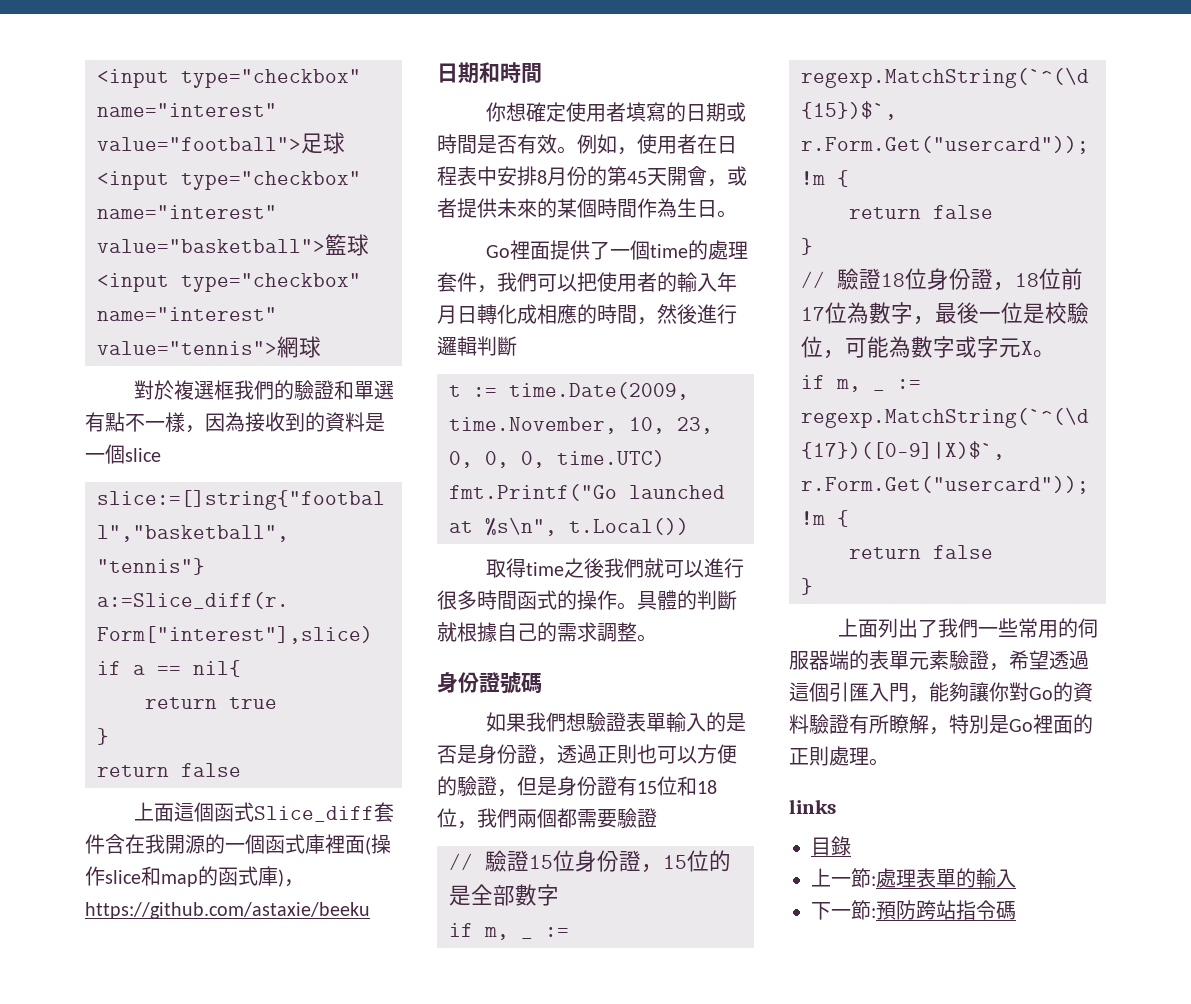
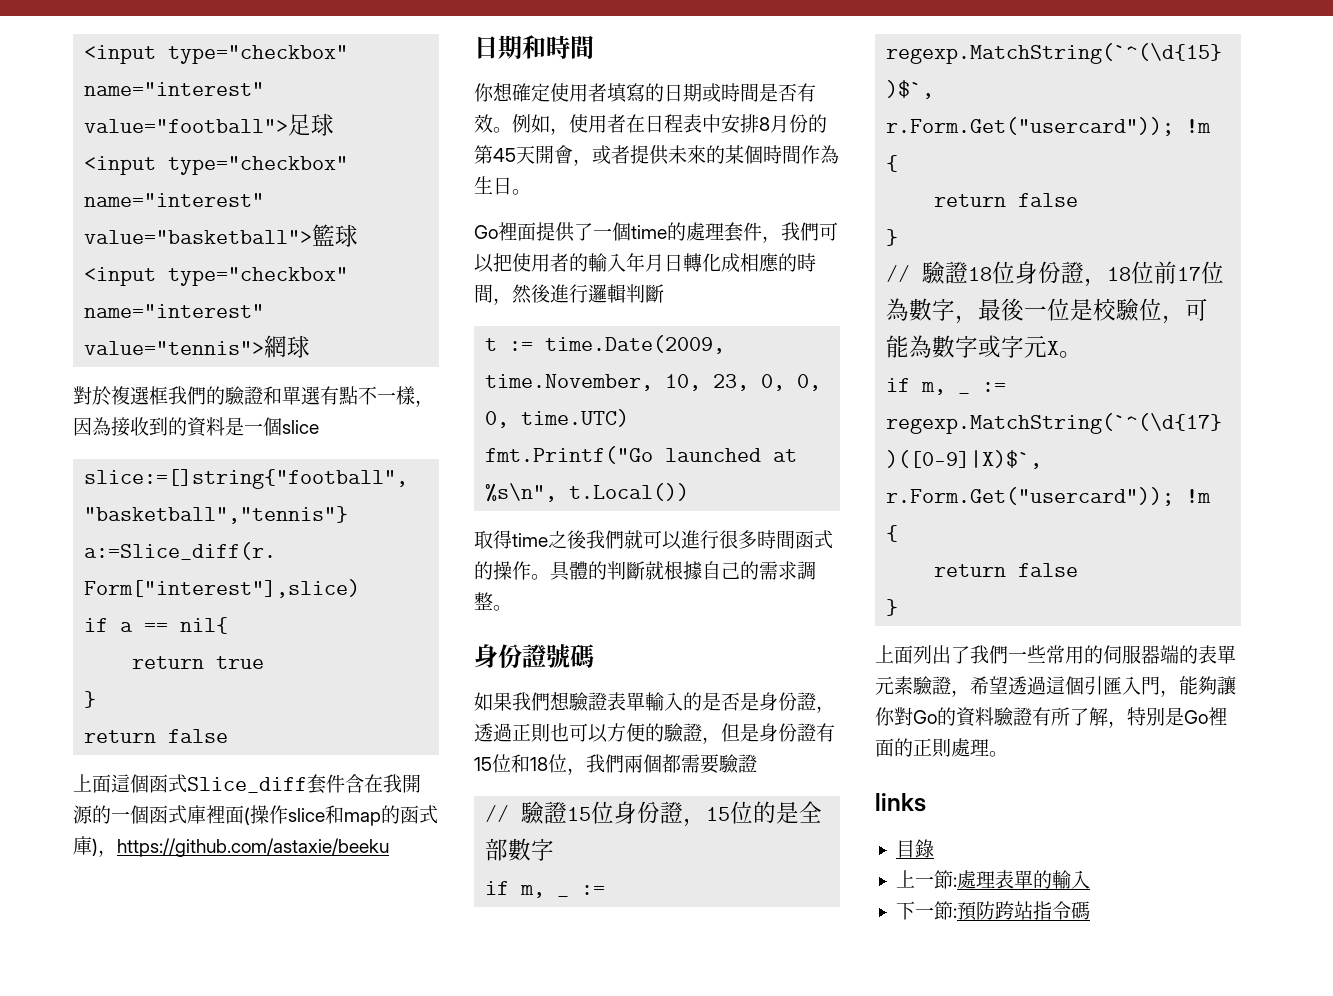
[889,714,909,734] 瞭 -> [1070,708,1089,726] 了

